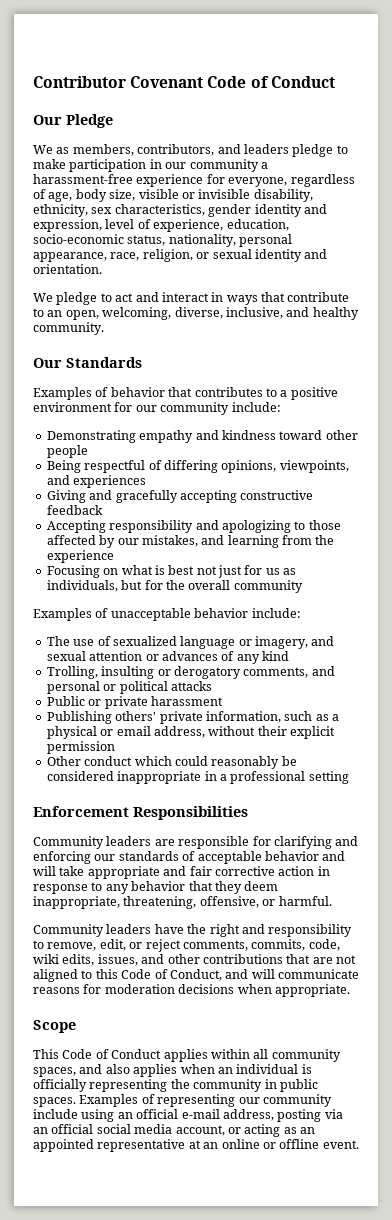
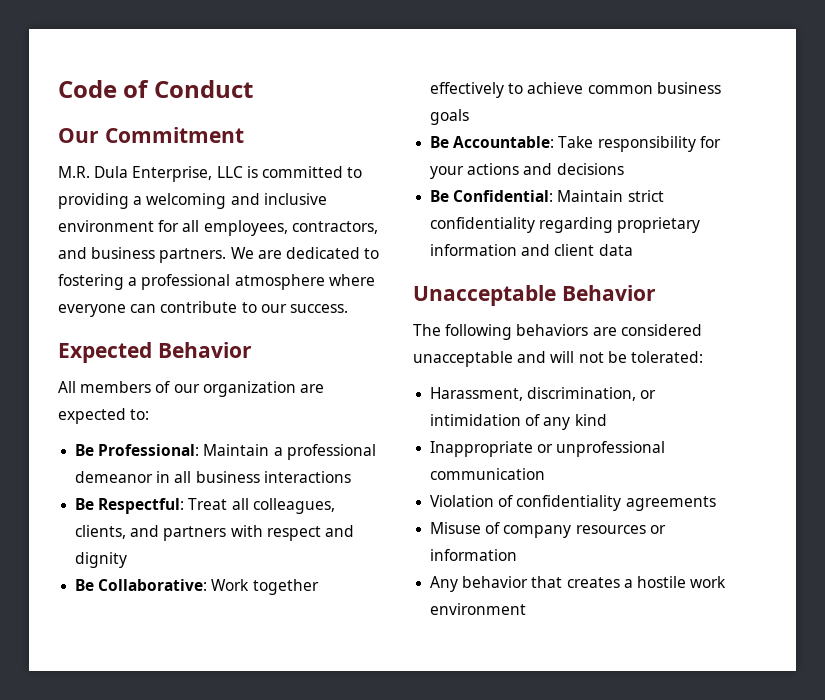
[33,76,204,88] Contributor Covenant -> (58, 89) none
[66,114,113,128] [33,144,348,157] [33,159,268,172] [33,174,355,187] [33,189,313,202] [33,204,327,217] [33,219,289,232] [33,234,293,247] [33,249,328,262] [33,264,102,274] [33,292,350,305] [33,307,359,320] [33,322,104,335] [33,357,142,368] [33,387,338,400] [33,402,281,415] [46,430,358,443] [46,445,88,458] [46,460,349,473] [46,475,147,488] [46,490,314,503] [46,505,103,515] [46,520,341,533] [46,535,335,548] [46,550,114,563] [46,565,297,578] [46,580,303,593] [33,608,301,621] [46,636,335,649] [46,651,289,664] [46,666,335,679] [46,681,212,694] [46,696,223,709] [46,711,339,724] [46,726,335,739] [46,741,115,754] [46,756,297,769] [46,771,349,784] [33,806,248,820] [33,836,359,849] [33,851,346,864] [33,866,330,879] [33,881,279,894] [33,896,332,909] [33,924,353,937] [33,939,340,952] [33,954,356,966] [33,969,359,982] [33,984,350,997] [33,1020,76,1033] [33,1049,341,1062] [33,1064,312,1077] [33,1079,318,1092] [33,1094,332,1107] [33,1109,343,1122] [33,1124,315,1137] [33,1139,359,1152] Pledge // We as members, contributors, and leaders pledge to make participation in our community a harassment-free experience for everyone, regardless of age, body size, visible or invisible disability, ethnicity, sex characteristics, gender identity and expression, level of experience, education, socio-economic status, nationality, personal appearance, race, religion, or sexual identity and orientation. // We pledge to act and interact in ways that contribute to an open, welcoming, diverse, inclusive, and healthy community. // Our Standards // Examples of behavior that contributes to a positive environment for our community include: // Demonstrating empathy and kindness toward other people // Being respectful of differing opinions, viewpoints, and experiences // Giving and gracefully accepting constructive feedback // Accepting responsibility and apologizing to those affected by our mistakes, and learning from the experience // Focusing on what is best not just for us as individuals, but for the overall community // Examples of unacceptable behavior include: // The use of sexualized language or imagery, and sexual attention or advances of any kind // Trolling, insulting or derogatory comments, and personal or political attacks // Public or private harassment // Publishing others' private information, such as a physical or email address, without their explicit permission // Other conduct which could reasonably be considered inappropriate in a professional setting // Enforcement Responsibilities // Community leaders are responsible for clarifying and enforcing our standards of acceptable behavior and will take appropriate and fair corrective action in response to any behavior that they deem inappropriate, threatening, offensive, or harmful. // Community leaders have the right and responsibility to remove, edit, or reject comments, commits, code, wiki edits, issues, and other contributions that are not aligned to this Code of Conduct, and will communicate reasons for moderation decisions when appropriate. // Scope // This Code of Conduct applies within all community spaces, and also applies when an individual is officially representing the community in public spaces. Examples of representing our community include using an official e-mail address, posting via an official social media account, or acting as an appointed representative at an online or offline event. -> [104,127,244,143] [58,166,363,182] [58,193,327,209] [58,220,378,236] [58,247,380,263] [58,274,375,290] [58,301,348,317] [58,342,252,363] [58,381,324,397] [58,408,150,424] [75,444,376,460] [75,471,351,483] [75,498,335,514] [75,525,354,541] [75,552,128,568] [75,579,319,595] [430,82,721,98] [430,109,470,125] [430,136,721,152] [430,163,624,179] [430,190,664,202] [430,217,701,233] [430,244,633,256] [413,285,656,306] [413,324,702,340] [413,351,703,367] [430,387,657,401] [430,414,607,430] [430,441,666,457] [430,468,546,480] [430,495,716,511] [430,522,666,538] [430,549,518,561] [430,576,727,592] [430,603,527,615] Commitment // M.R. Dula Enterprise, LLC is committed to providing a welcoming and inclusive environment for all employees, contractors, and business partners. We are dedicated to fostering a professional atmosphere where everyone can contribute to our success. // Expected Behavior // All members of our organization are expected to: // Be Professional: Maintain a professional demeanor in all business interactions // Be Respectful: Treat all colleagues, clients, and partners with respect and dignity // Be Collaborative: Work together effectively to achieve common business goals // Be Accountable: Take responsibility for your actions and decisions // Be Confidential: Maintain strict confidentiality regarding proprietary information and client data // Unacceptable Behavior // The following behaviors are considered unacceptable and will not be tolerated: // Harassment, discrimination, or intimidation of any kind // Inappropriate or unprofessional communication // Violation of confidentiality agreements // Misuse of company resources or information // Any behavior that creates a hostile work environment

